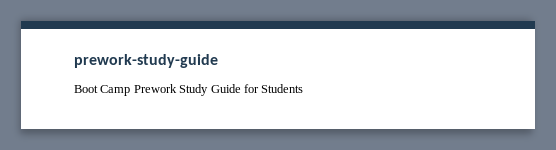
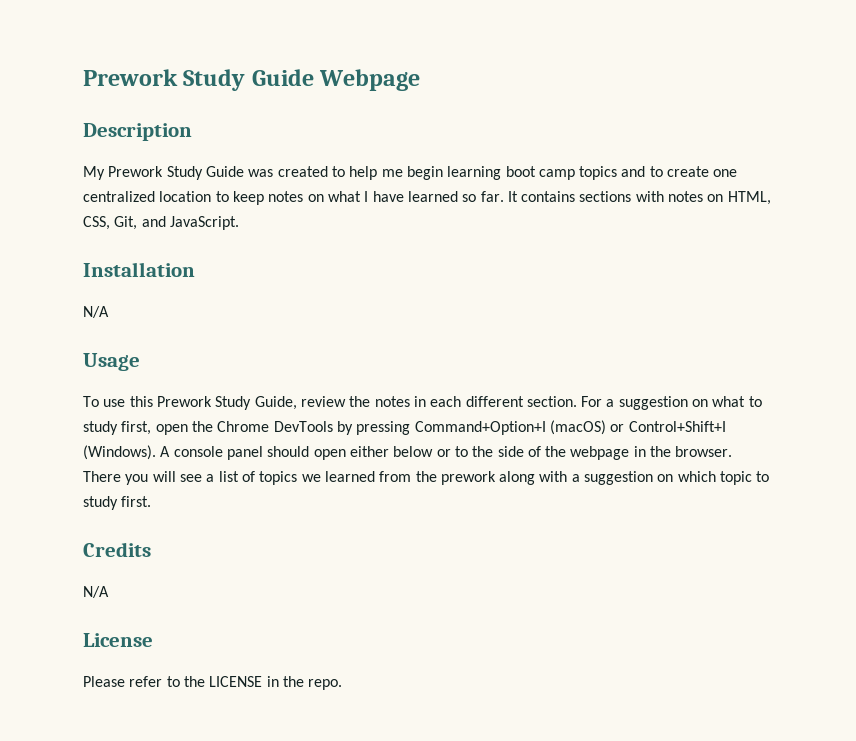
[74,54,218,68] [74,84,304,96] prework-study-guide // Boot Camp Prework Study Guide for Students -> [83,69,421,91] [83,123,192,141] [83,166,738,180] [83,191,771,205] [83,216,239,230] [83,262,195,277] [83,306,109,318] [83,353,140,371] [83,396,762,410] [83,420,726,435] [83,445,733,460] [83,471,770,485] [83,496,152,510] [83,542,151,557] [83,586,109,598] [83,633,153,647] [83,676,343,690] Prework Study Guide Webpage // Description // My Prework Study Guide was created to help me begin learning boot camp topics and to create one centralized location to keep notes on what I have learned so far. It contains sections with notes on HTML, CSS, Git, and JavaScript. // Installation // N/A // Usage // To use this Prework Study Guide, review the notes in each different section. For a suggestion on what to study first, open the Chrome DevTools by pressing Command+Option+I (macOS) or Control+Shift+I (Windows). A console panel should open either below or to the side of the webpage in the browser. There you will see a list of topics we learned from the prework along with a suggestion on which topic to study first. // Credits // N/A // License // Please refer to the LICENSE in the repo.

